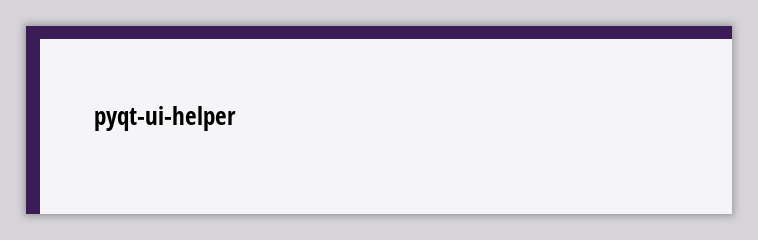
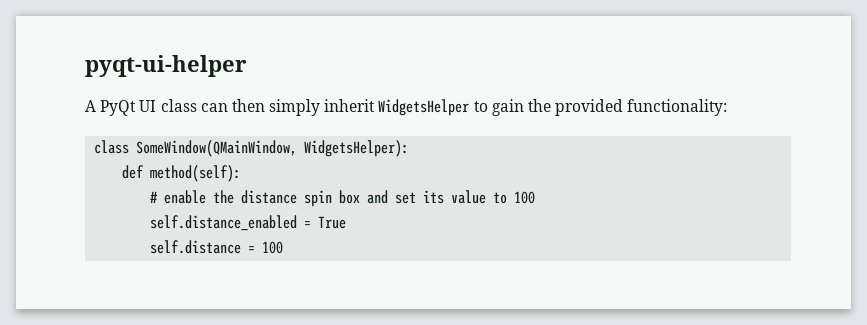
(236, 118) none -> [85,99,728,116] [94,140,410,157] [122,165,242,182] [150,190,536,207] [150,215,347,231] [150,240,284,254] // A PyQt UI class can then simply inherit WidgetsHelper to gain the provided functionality: // class SomeWindow(QMainWindow, WidgetsHelper): // def method(self): // # enable the distance spin box and set its value to 100 // self.distance_enabled = True // self.distance = 100

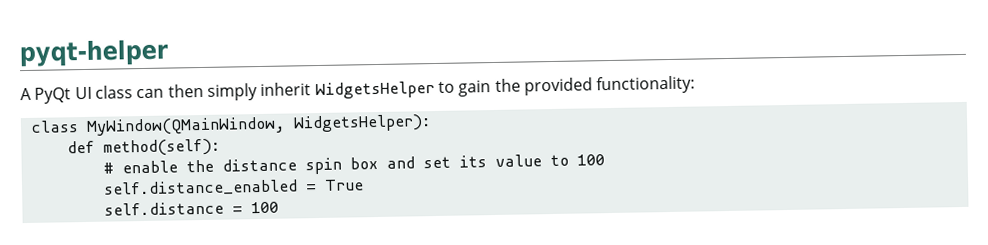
[85,55,247,77] pyqt-ui-helper -> [19,39,169,68] pyqt-helper
[136,140,298,157] SomeWindow(QMainWindow, -> [85,116,286,136] MyWindow(QMainWindow,

